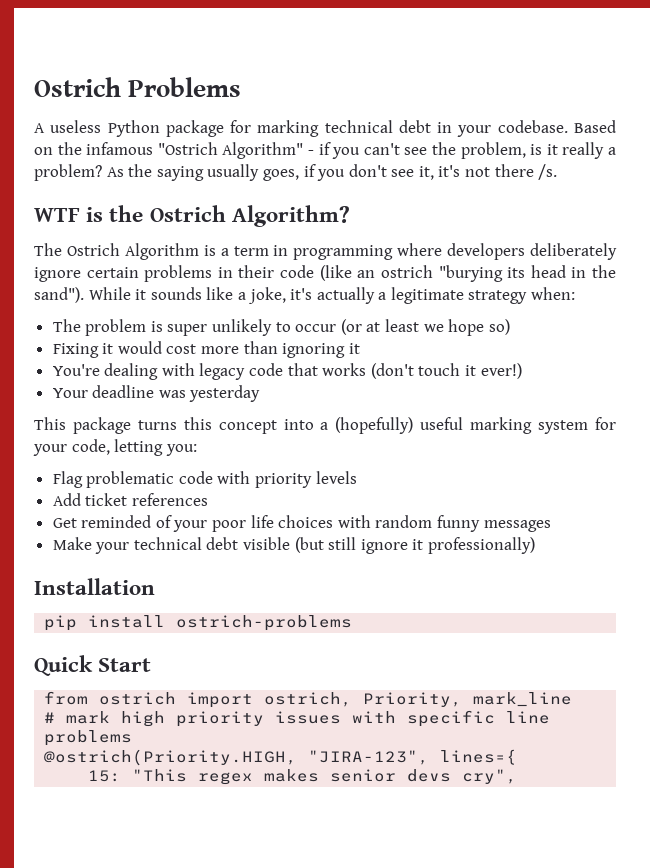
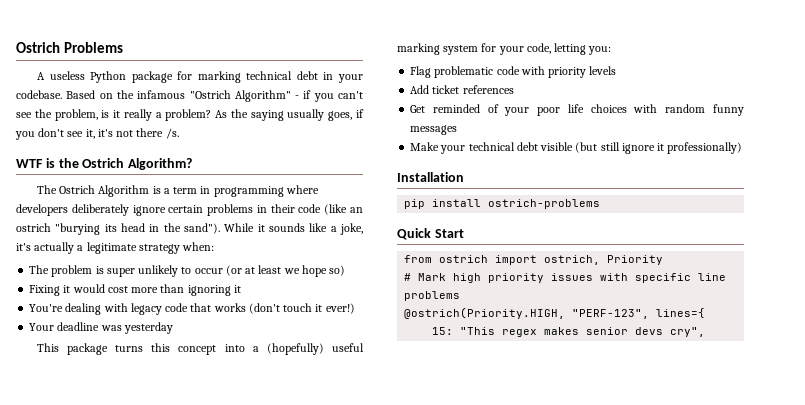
[363,692,573,707] Priority, mark_line -> [607,255,664,265] Priority
[66,711,111,724] mark -> [418,273,447,281] Mark
[308,750,430,765] "JIRA-123", -> [572,309,650,319] "PERF-123",

